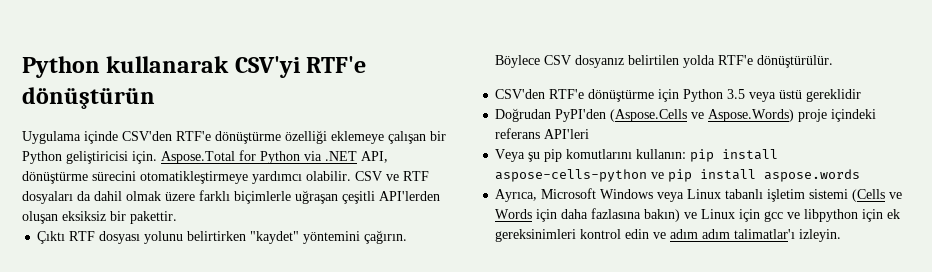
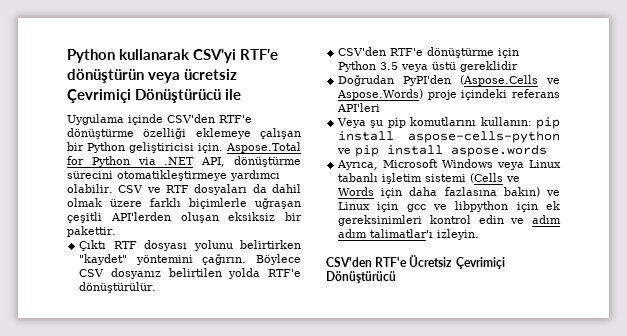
(155, 98) none -> [148,69,238,83] [67,89,242,103] veya ücretsiz Çevrimiçi Dönüştürücü ile
(842, 235) none -> [326,255,505,269] [326,271,396,283] // CSV'den RTF'e Ücretsiz Çevrimiçi Dönüştürücü

